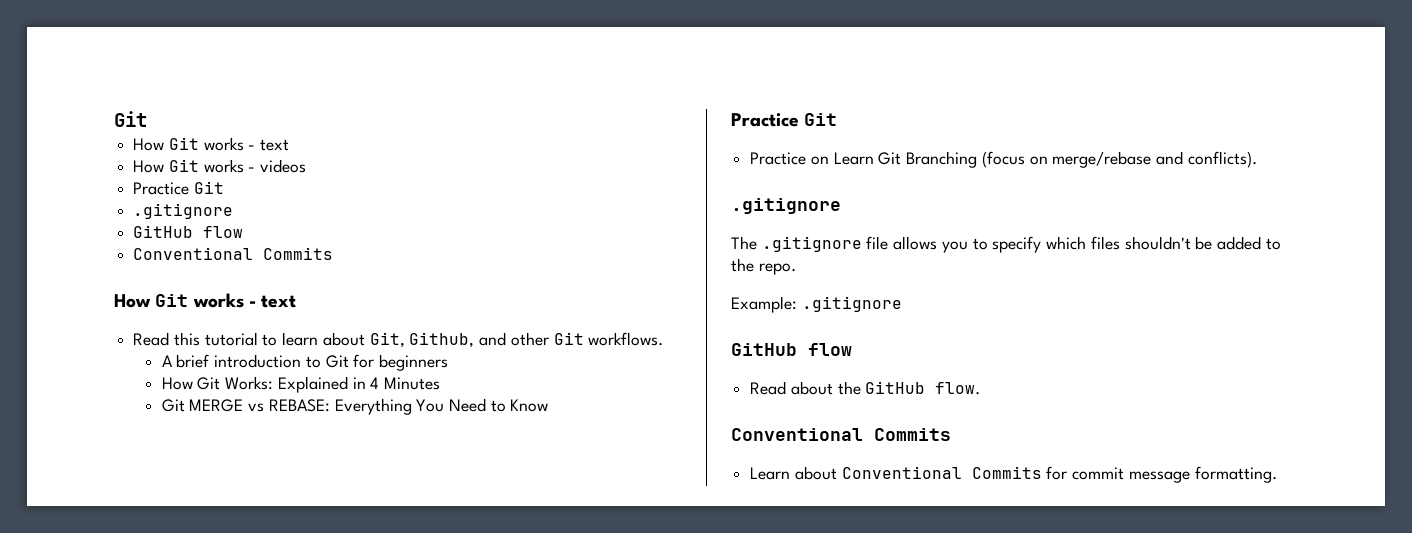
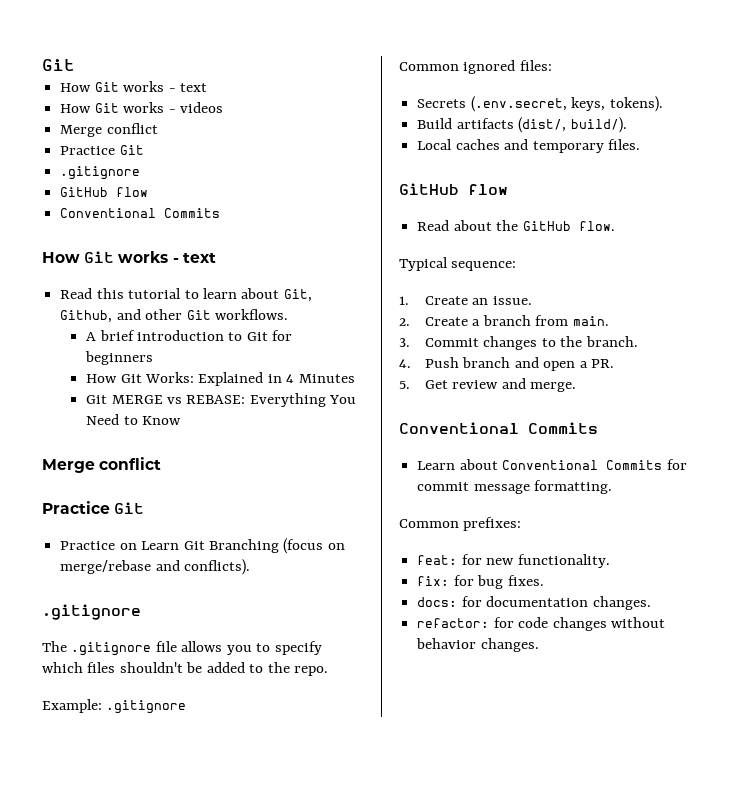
(307, 166) none -> [60,123,158,137] // Merge conflict
(549, 405) none -> [42,457,162,473] // Merge conflict
(902, 304) none -> [399,60,552,74] [417,96,663,112] [417,117,627,133] [417,139,640,153] // Common ignored files: // Secrets (.env.secret, keys, tokens). // Build artifacts (dist/, build/). // Local caches and temporary files.
(981, 388) none -> [399,257,517,271] [399,296,532,305] [399,315,609,326] [399,336,638,350] [399,357,615,371] [399,378,577,392] // Typical sequence: // 1. Create an issue. // 2. Create a branch from main. // 3. Commit changes to the branch. // 4. Push branch and open a PR. // 5. Get review and merge.
(1277, 474) none -> [399,517,522,531] [417,554,610,568] [417,575,544,589] [417,596,651,610] [417,617,665,631] [416,638,539,652] // Common prefixes: // feat: for new functionality. // fix: for bug fixes. // docs: for documentation changes. // refactor: for code changes without behavior changes.

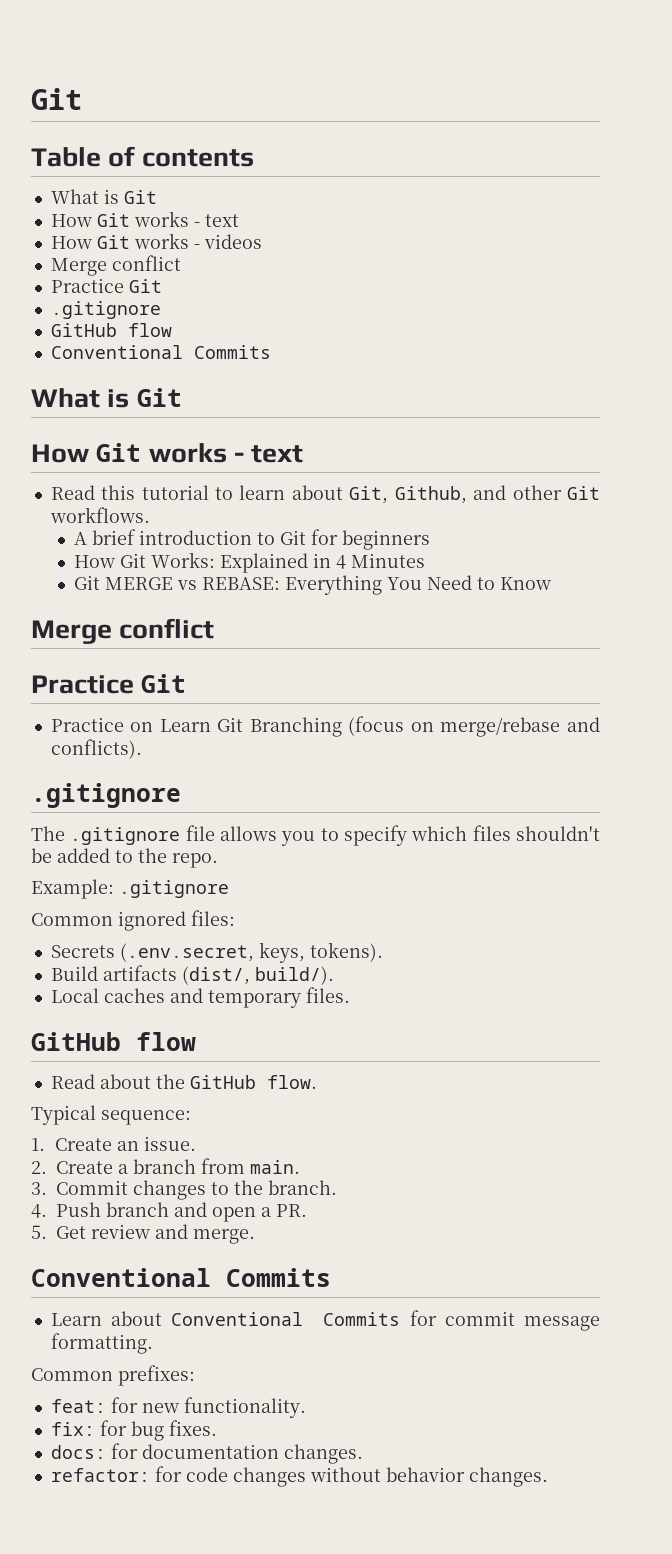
[42,59,75,71] Git -> [31,88,82,110] [31,146,254,167] [50,189,157,204] Git // Table of contents // What is Git
(221, 213) none -> [31,388,182,408] // What is Git

